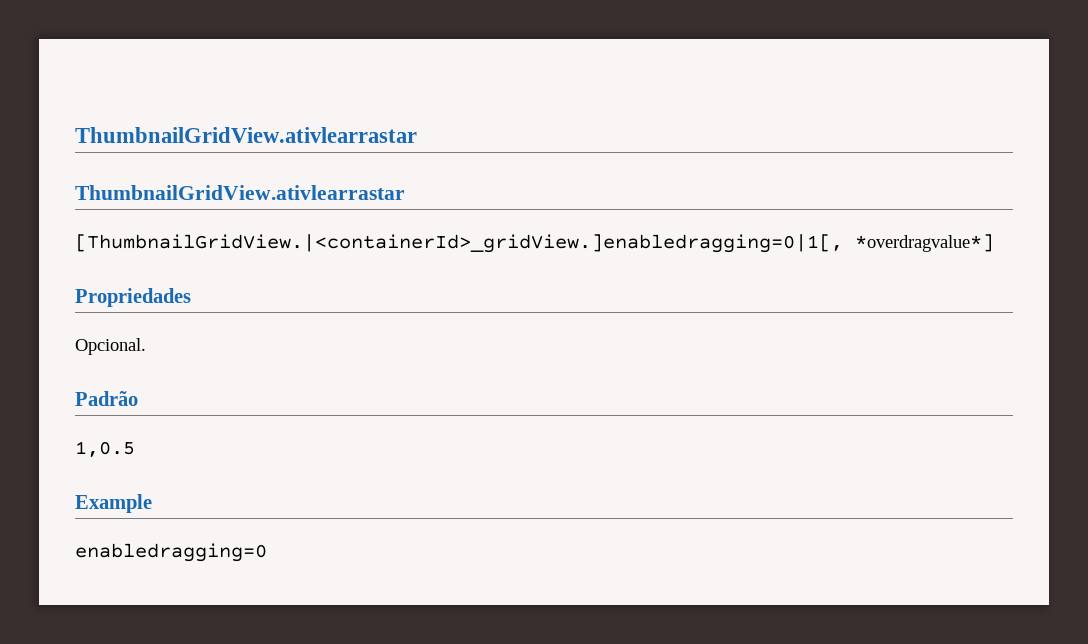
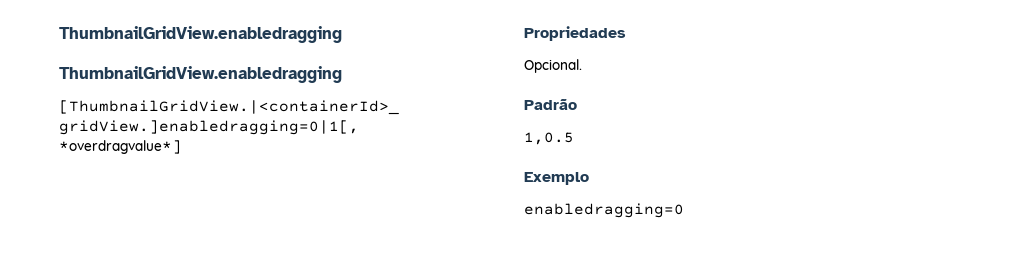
[75,127,417,143] [75,185,405,200] ThumbnailGridView.ativlearrastar // ThumbnailGridView.ativlearrastar -> [59,26,342,43] [59,66,342,83] ThumbnailGridView.enabledragging // ThumbnailGridView.enabledragging
[75,494,152,513] Example -> [524,172,589,185] Exemplo

